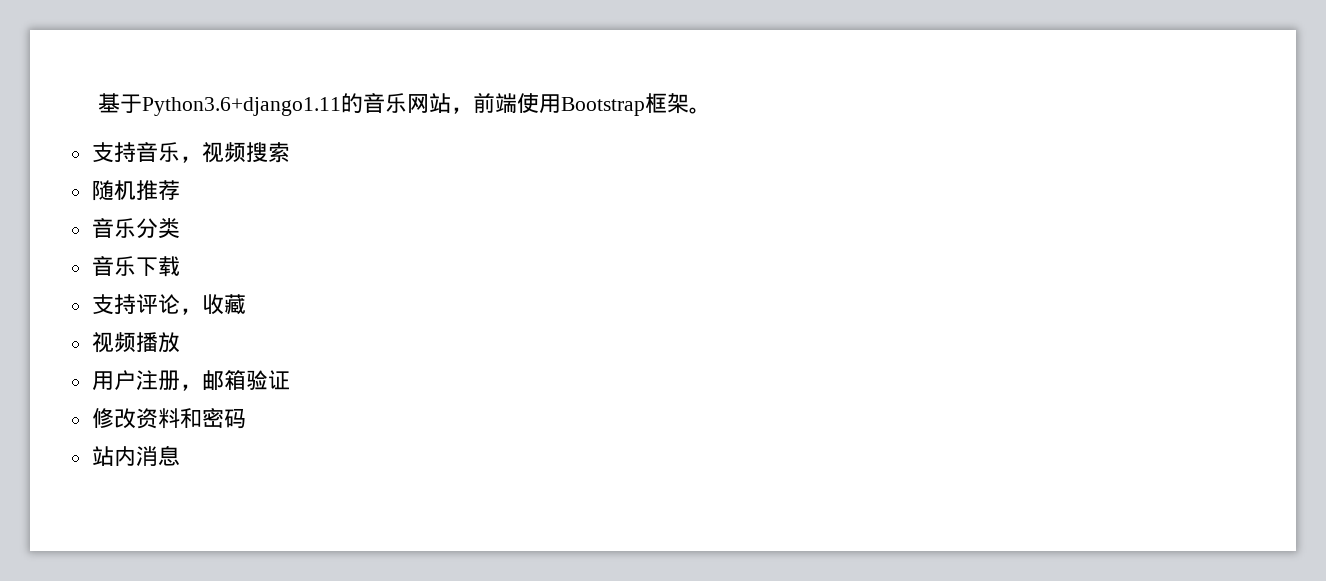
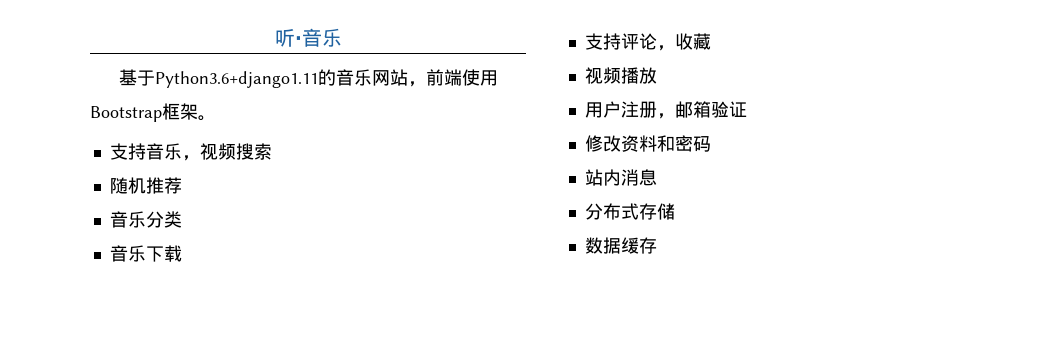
(97, 103) none -> [274,28,342,47] 听·音乐 //
(180, 455) none -> [584,203,675,220] [584,237,657,254] // 分布式存储 // 数据缓存

